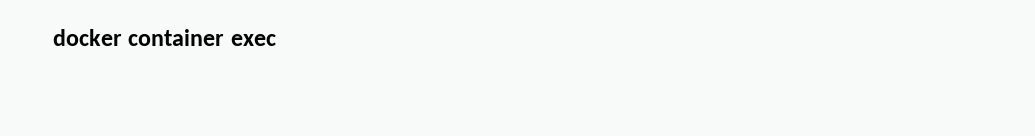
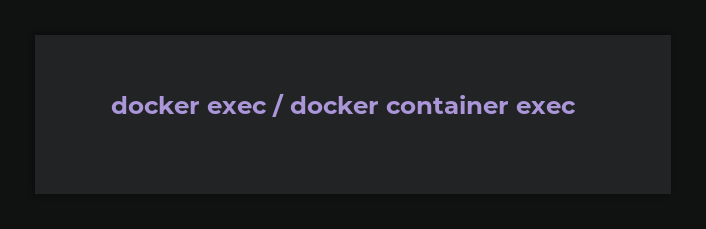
[53,29,122,46] docker -> [111,93,379,117] docker exec / docker

